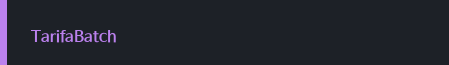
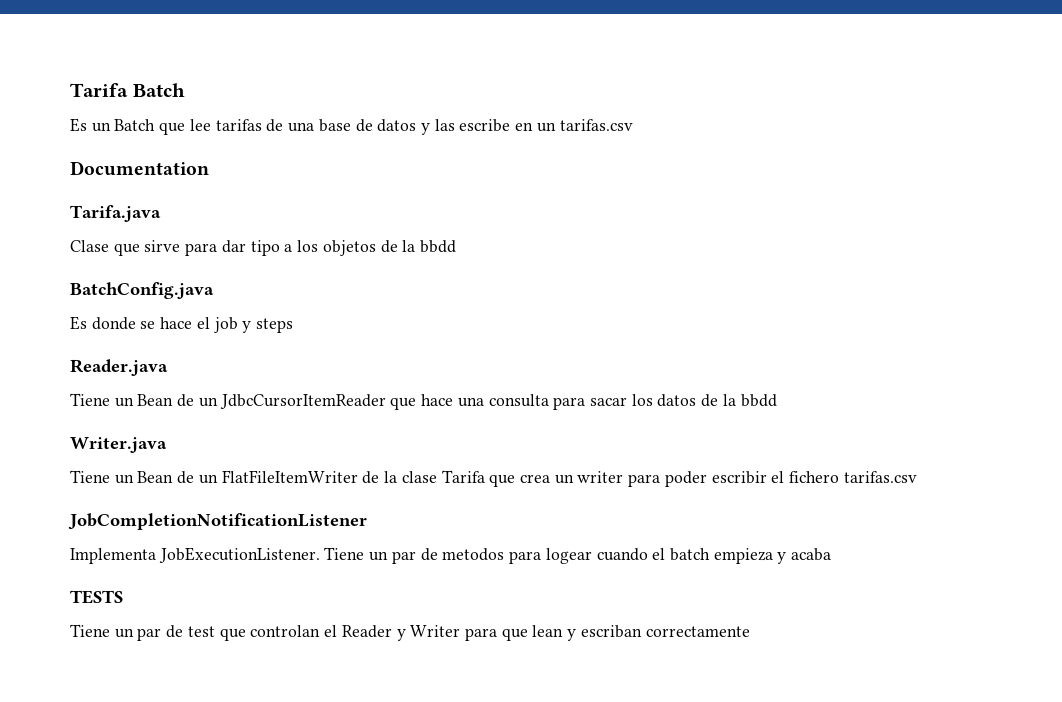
[31,30,116,43] TarifaBatch -> [70,83,185,97] [70,118,633,135] [70,161,209,176] [70,205,161,222] [70,240,456,256] [70,282,214,299] [70,316,294,333] [70,359,168,376] [70,393,777,410] [70,437,167,453] [70,470,917,487] [68,513,367,530] [70,547,832,564] [70,590,123,604] [70,624,750,641] Tarifa Batch // Es un Batch que lee tarifas de una base de datos y las escribe en un tarifas.csv // Documentation // Tarifa.java // Clase que sirve para dar tipo a los objetos de la bbdd // BatchConfig.java // Es donde se hace el job y steps // Reader.java // Tiene un Bean de un JdbcCursorItemReader que hace una consulta para sacar los datos de la bbdd // Writer.java // Tiene un Bean de un FlatFileItemWriter de la clase Tarifa que crea un writer para poder escribir el fichero tarifas.csv // JobCompletionNotificationListener // Implementa JobExecutionListener. Tiene un par de metodos para logear cuando el batch empieza y acaba // TESTS // Tiene un par de test que controlan el Reader y Writer para que lean y escriban correctamente

